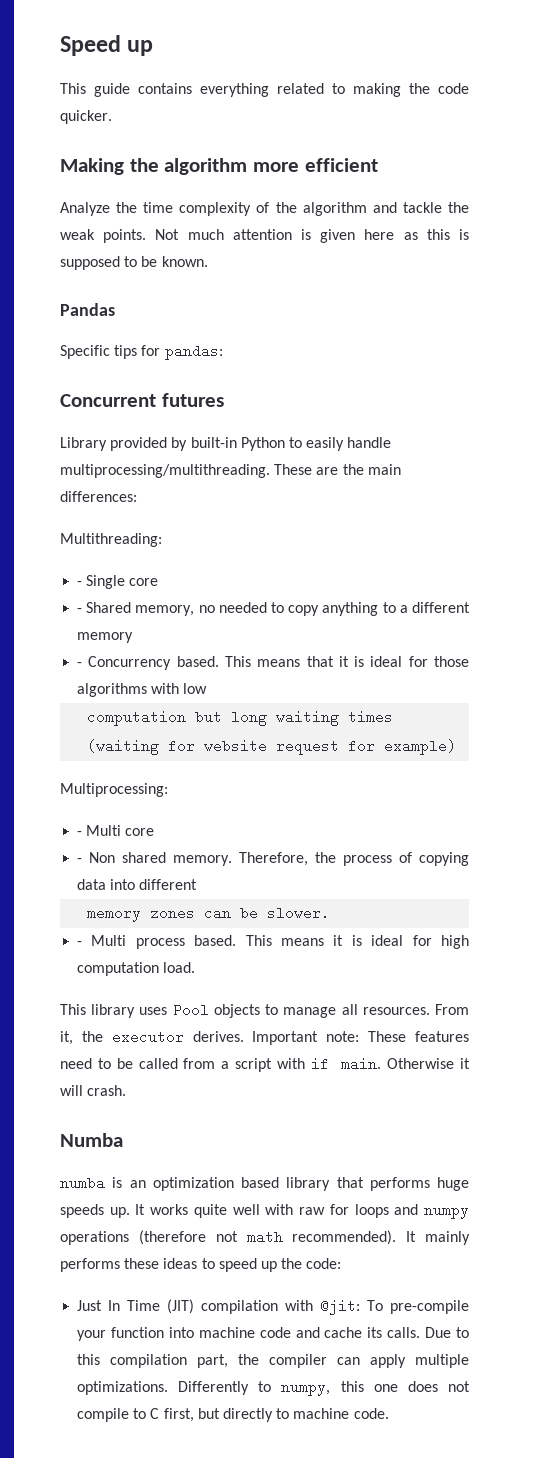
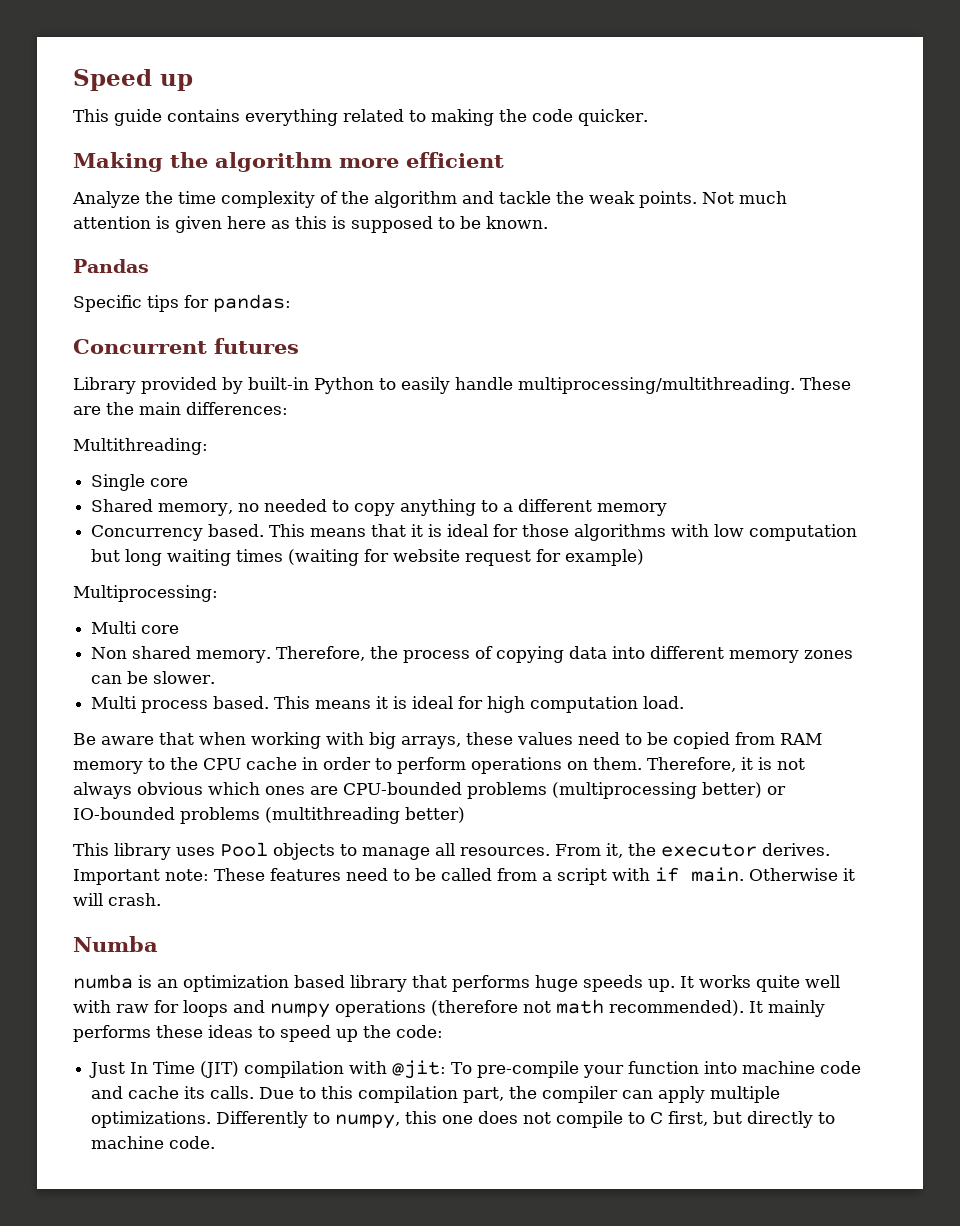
[77,581,83,586] - -> (208, 446) none
[77,608,83,613] - -> (189, 482) none
[77,662,83,667] - -> (668, 509) none
(208, 688) // -> (745, 530) none
[77,831,83,836] - -> (218, 593) none
[77,858,83,863] - -> (180, 629) none
(198, 884) // -> (725, 652) none
[77,941,83,946] - -> (216, 677) none
(196, 967) none -> [73,732,822,749] [73,757,805,774] [73,782,786,799] [73,807,465,824] // Be aware that when working with big arrays, these values need to be copied from RAM memory to the CPU cache in order to perform operations on them. Therefore, it is not always obvious which ones are CPU-bounded problems (multiprocessing better) or IO-bounded problems (multithreading better)

